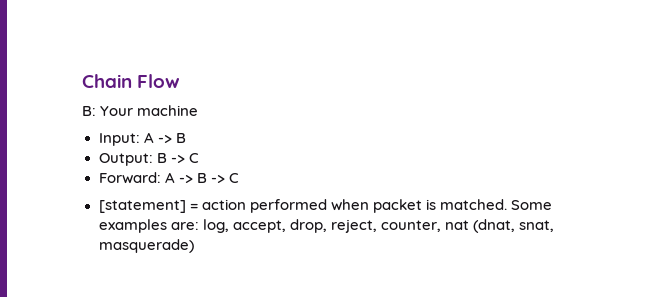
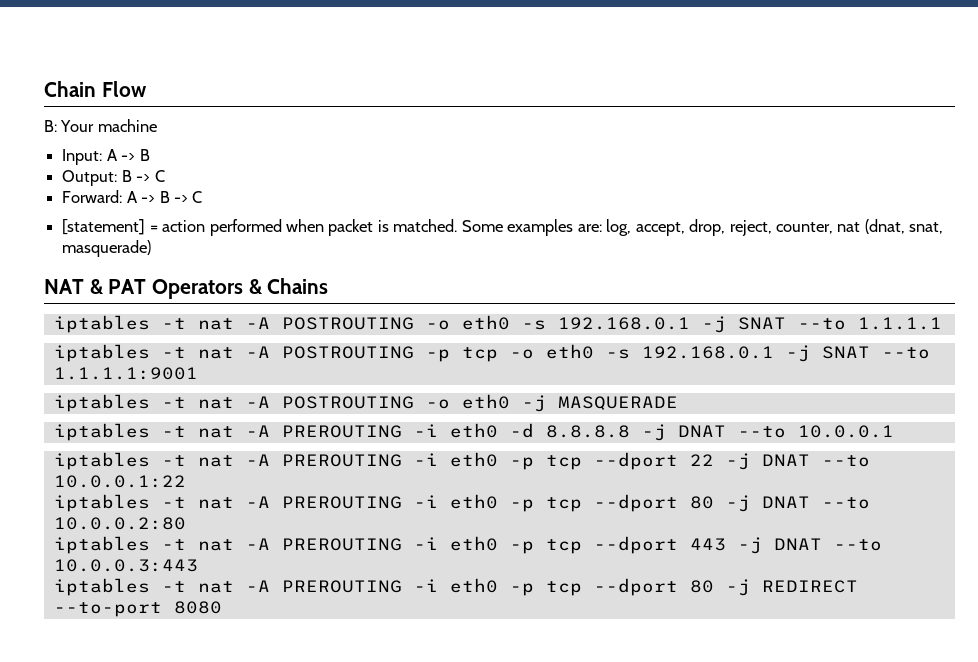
(194, 246) none -> [44,278,329,299] [53,315,942,333] [53,344,930,362] [53,367,198,380] [53,394,678,412] [53,423,894,441] [53,452,870,470] [53,475,186,488] [53,494,870,512] [53,517,186,530] [53,536,882,554] [53,559,198,572] [53,578,858,596] [53,601,222,617] // NAT & PAT Operators & Chains // iptables -t nat -A POSTROUTING -o eth0 -s 192.168.0.1 -j SNAT --to 1.1.1.1 // iptables -t nat -A POSTROUTING -p tcp -o eth0 -s 192.168.0.1 -j SNAT --to 1.1.1.1:9001 // iptables -t nat -A POSTROUTING -o eth0 -j MASQUERADE // iptables -t nat -A PREROUTING -i eth0 -d 8.8.8.8 -j DNAT --to 10.0.0.1 // iptables -t nat -A PREROUTING -i eth0 -p tcp --dport 22 -j DNAT --to 10.0.0.1:22 // iptables -t nat -A PREROUTING -i eth0 -p tcp --dport 80 -j DNAT --to 10.0.0.2:80 // iptables -t nat -A PREROUTING -i eth0 -p tcp --dport 443 -j DNAT --to 10.0.0.3:443 // iptables -t nat -A PREROUTING -i eth0 -p tcp --dport 80 -j REDIRECT --to-port 8080

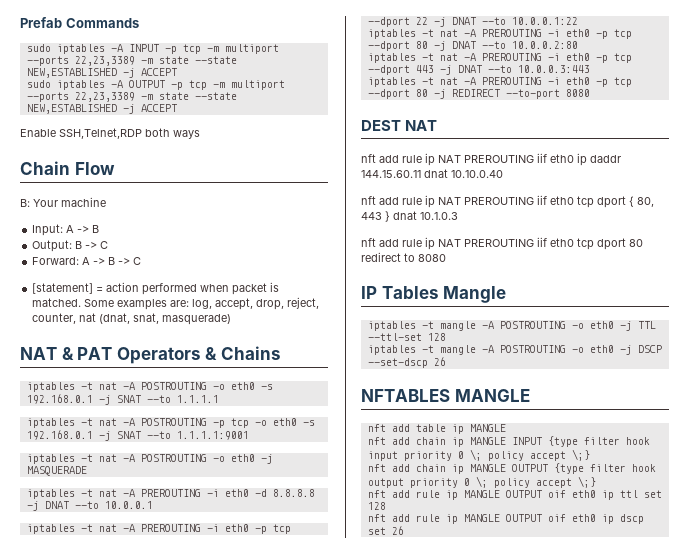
(44, 89) none -> [20,17,139,28] [26,44,279,54] [26,56,237,66] [26,68,177,78] [26,80,285,90] [26,92,237,102] [26,104,177,114] [20,128,200,139] Prefab Commands // sudo iptables -A INPUT -p tcp -m multiport --ports 22,23,3389 -m state --state NEW,ESTABLISHED -j ACCEPT // sudo iptables -A OUTPUT -p tcp -m multiport --ports 22,23,3389 -m state --state NEW,ESTABLISHED -j ACCEPT // Enable SSH,Telnet,RDP both ways //
(222, 607) none -> [361,120,438,131] [361,153,621,166] [361,169,503,178] [361,195,654,208] [361,211,458,222] [361,237,643,250] [361,252,446,262] [361,286,507,303] [367,321,656,331] [367,333,446,341] [367,345,662,355] [367,357,446,368] [361,389,530,402] [367,424,506,434] [367,436,650,447] [367,449,590,461] [367,463,656,474] [367,476,596,488] [367,490,662,500] [367,502,386,510] [367,514,644,524] [367,526,404,535] // DEST NAT // nft add rule ip NAT PREROUTING iif eth0 ip daddr 144.15.60.11 dnat 10.10.0.40 // nft add rule ip NAT PREROUTING iif eth0 tcp dport { 80, 443 } dnat 10.1.0.3 // nft add rule ip NAT PREROUTING iif eth0 tcp dport 80 redirect to 8080 // IP Tables Mangle // iptables -t mangle -A POSTROUTING -o eth0 -j TTL --ttl-set 128 // iptables -t mangle -A POSTROUTING -o eth0 -j DSCP --set-dscp 26 // NFTABLES MANGLE // nft add table ip MANGLE // nft add chain ip MANGLE INPUT {type filter hook input priority 0 \; policy accept \;} // nft add chain ip MANGLE OUTPUT {type filter hook output priority 0 \; policy accept \;} // nft add rule ip MANGLE OUTPUT oif eth0 ip ttl set 128 // nft add rule ip MANGLE OUTPUT oif eth0 ip dscp set 26

